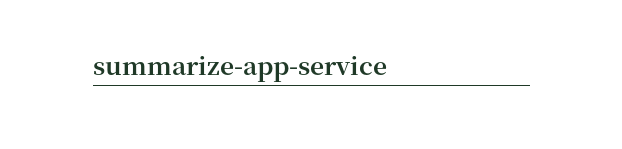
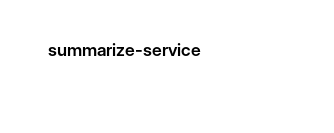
[93,56,387,82] summarize-app-service -> [48,43,201,56] summarize-service

